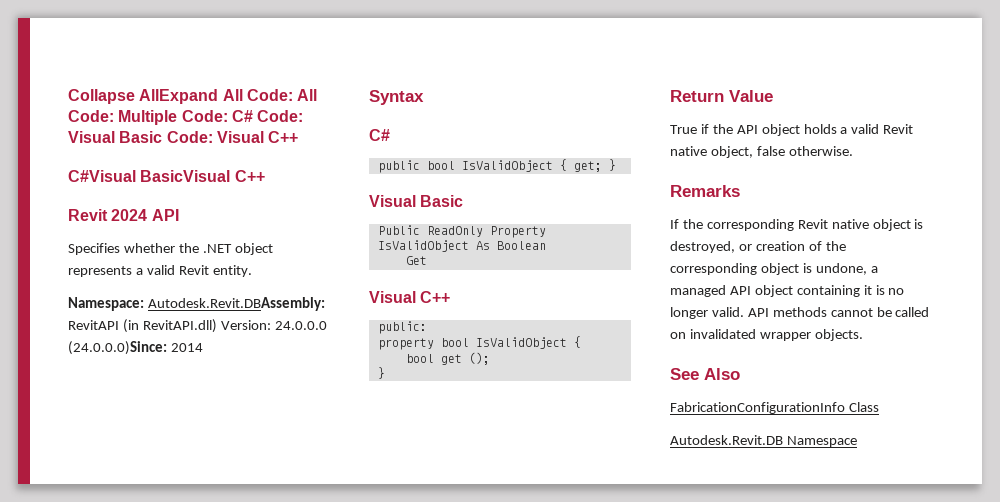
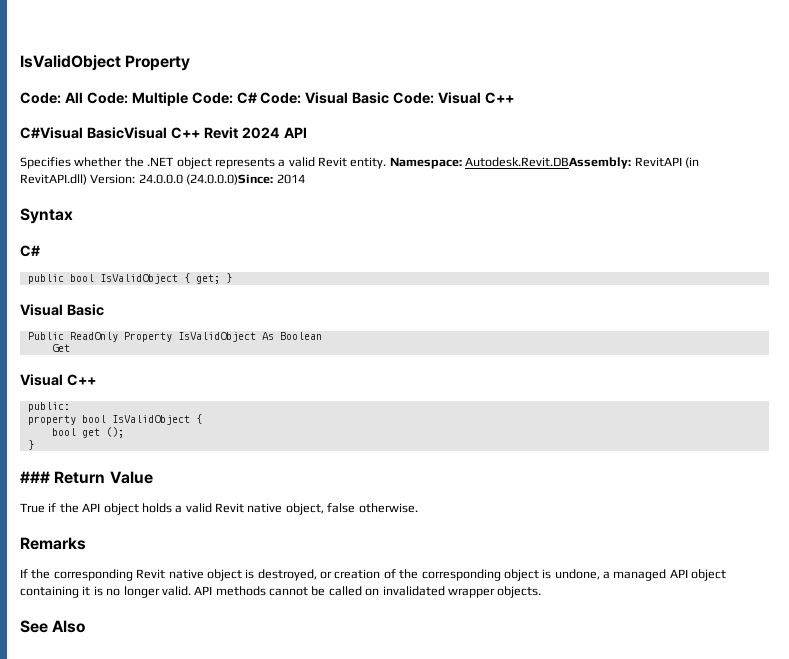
[68,89,243,104] Collapse AllExpand All -> [20,55,191,71] IsValidObject Property //
(265, 176) // -> (200, 133) none
(252, 271) // -> (387, 163) none
(385, 373) none -> [20,471,50,483] ###
[670,402,879,414] [670,435,857,447] // FabricationConfigurationInfo Class // Autodesk.Revit.DB Namespace -> (86, 626) none

